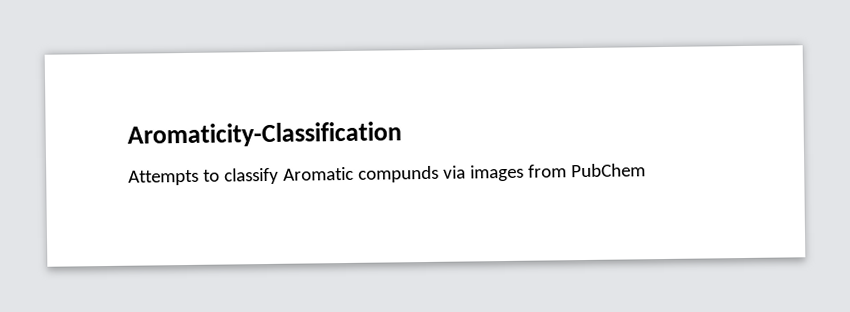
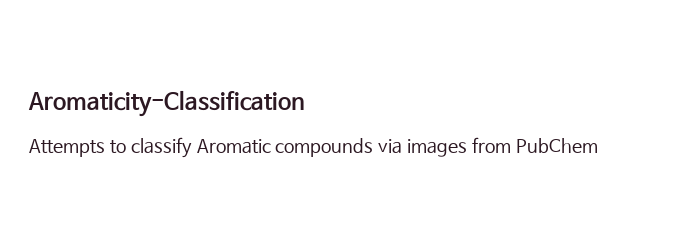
[357,165,439,183] compunds -> [275,138,374,157] compounds

